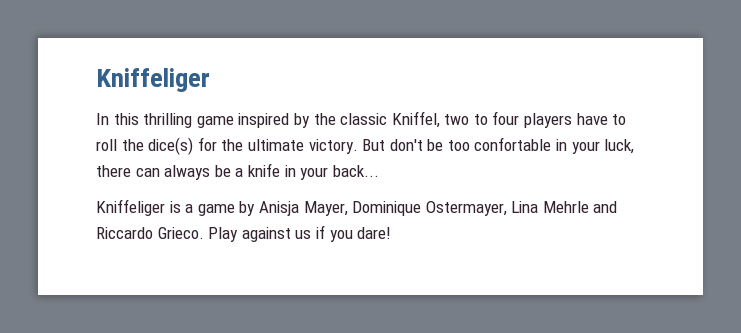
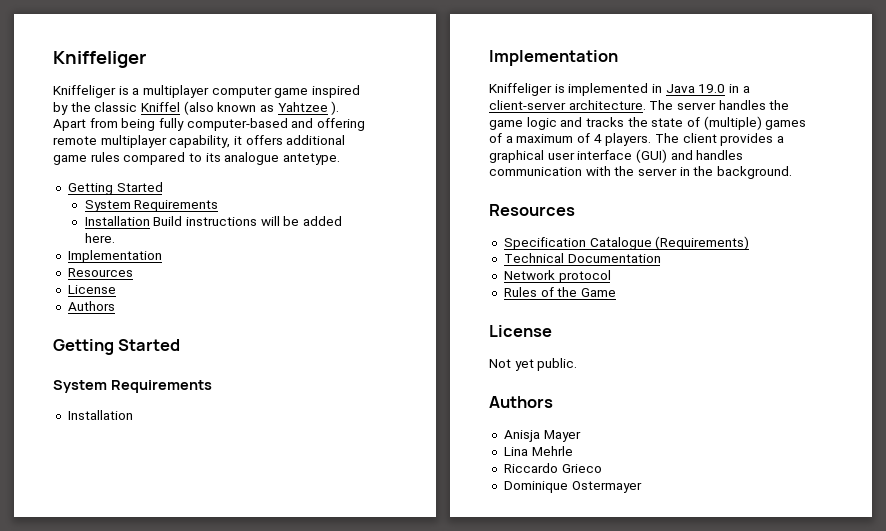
[96,113,193,128] In this thrilling -> [53,85,272,98] Kniffeliger is a multiplayer computer
[391,111,627,128] [96,137,635,155] [96,163,379,180] [96,199,618,216] [96,225,392,242] Kniffel, two to four players have to roll the dice(s) for the ultimate victory. But don't be too confortable in your luck, there can always be a knife in your back... // Kniffeliger is a game by Anisja Mayer, Dominique Ostermayer, Lina Mehrle and Riccardo Grieco. Play against us if you dare! -> [140,101,340,115] [53,118,365,131] [53,135,346,148] [53,152,340,165] [67,182,163,195] [84,200,219,212] [84,216,342,226] [84,233,115,243] [67,250,162,263] [67,268,133,277] [67,285,116,294] [67,301,115,311] [53,339,181,355] [53,380,212,393] [67,410,133,420] [489,50,618,66] [489,83,750,96] [489,100,790,110] [489,116,807,130] [489,133,784,146] [489,149,744,163] [489,166,792,179] [489,204,575,216] [503,236,750,250] [503,253,661,263] [503,270,611,283] [503,287,616,297] [489,325,552,337] [489,358,578,371] [489,396,553,408] [503,430,581,442] [503,446,573,456] [503,463,602,473] [503,481,642,493] Kniffel (also known as Yahtzee ). Apart from being fully computer-based and offering remote multiplayer capability, it offers additional game rules compared to its analogue antetype. // Getting Started // System Requirements // Installation Build instructions will be added here. // Implementation // Resources // License // Authors // Getting Started // System Requirements // Installation // Implementation // Kniffeliger is implemented in Java 19.0 in a client-server architecture. The server handles the game logic and tracks the state of (multiple) games of a maximum of 4 players. The client provides a graphical user interface (GUI) and handles communication with the server in the background. // Resources // Specification Catalogue (Requirements) // Technical Documentation // Network protocol // Rules of the Game // License // Not yet public. // Authors // Anisja Mayer // Lina Mehrle // Riccardo Grieco // Dominique Ostermayer

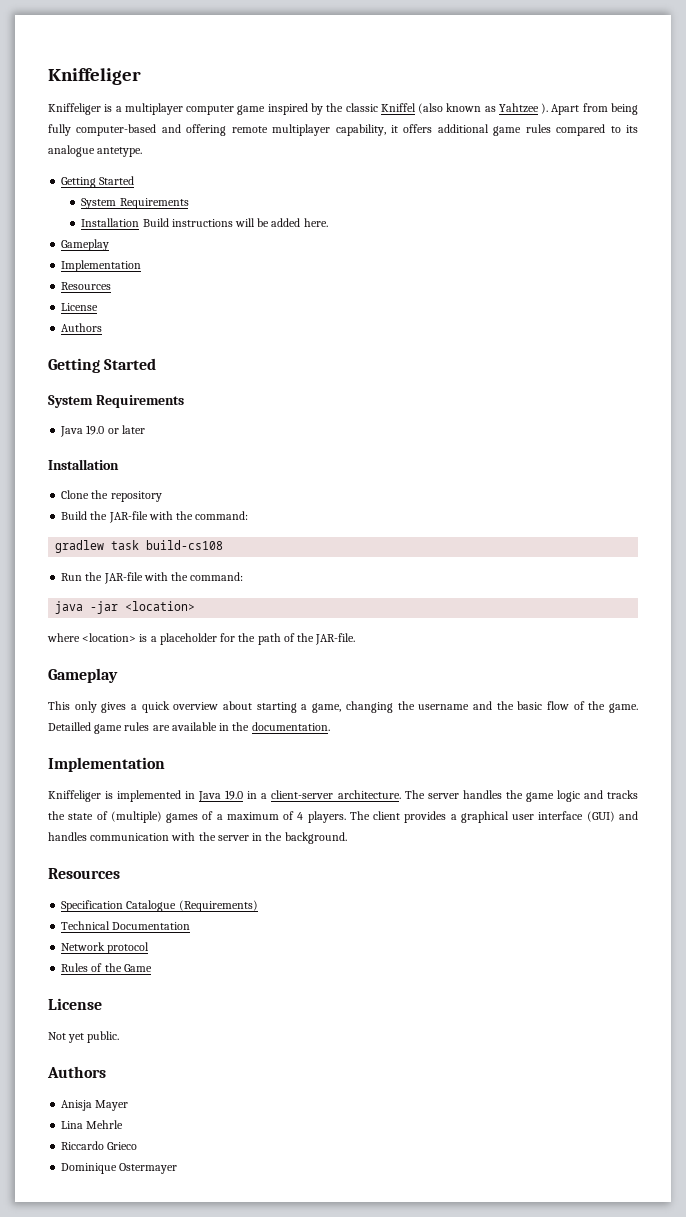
(115, 238) none -> [61,239,110,251] // Gameplay
[67,410,133,420] Installation -> [60,425,145,437] [48,459,119,470] [61,490,162,502] [61,511,249,523] [55,540,224,553] [61,572,244,584] [55,601,196,614] [47,633,356,645] [48,668,118,683] [48,701,638,713] [48,722,330,734] Java 19.0 or later // Installation // Clone the repository // Build the JAR-file with the command: // gradlew task build-cs108 // Run the JAR-file with the command: // java -jar <location> // where <location> is a placeholder for the path of the JAR-file. // Gameplay // This only gives a quick overview about starting a game, changing the username and the basic flow of the game. Detailled game rules are available in the documentation.

